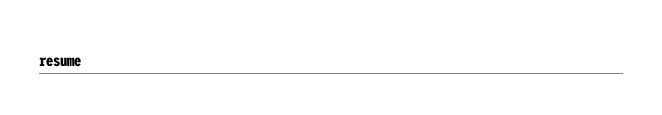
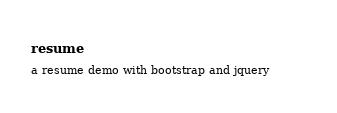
[39,57,81,67] resume -> [31,46,84,53] [31,65,270,76] resume // a resume demo with bootstrap and jquery

